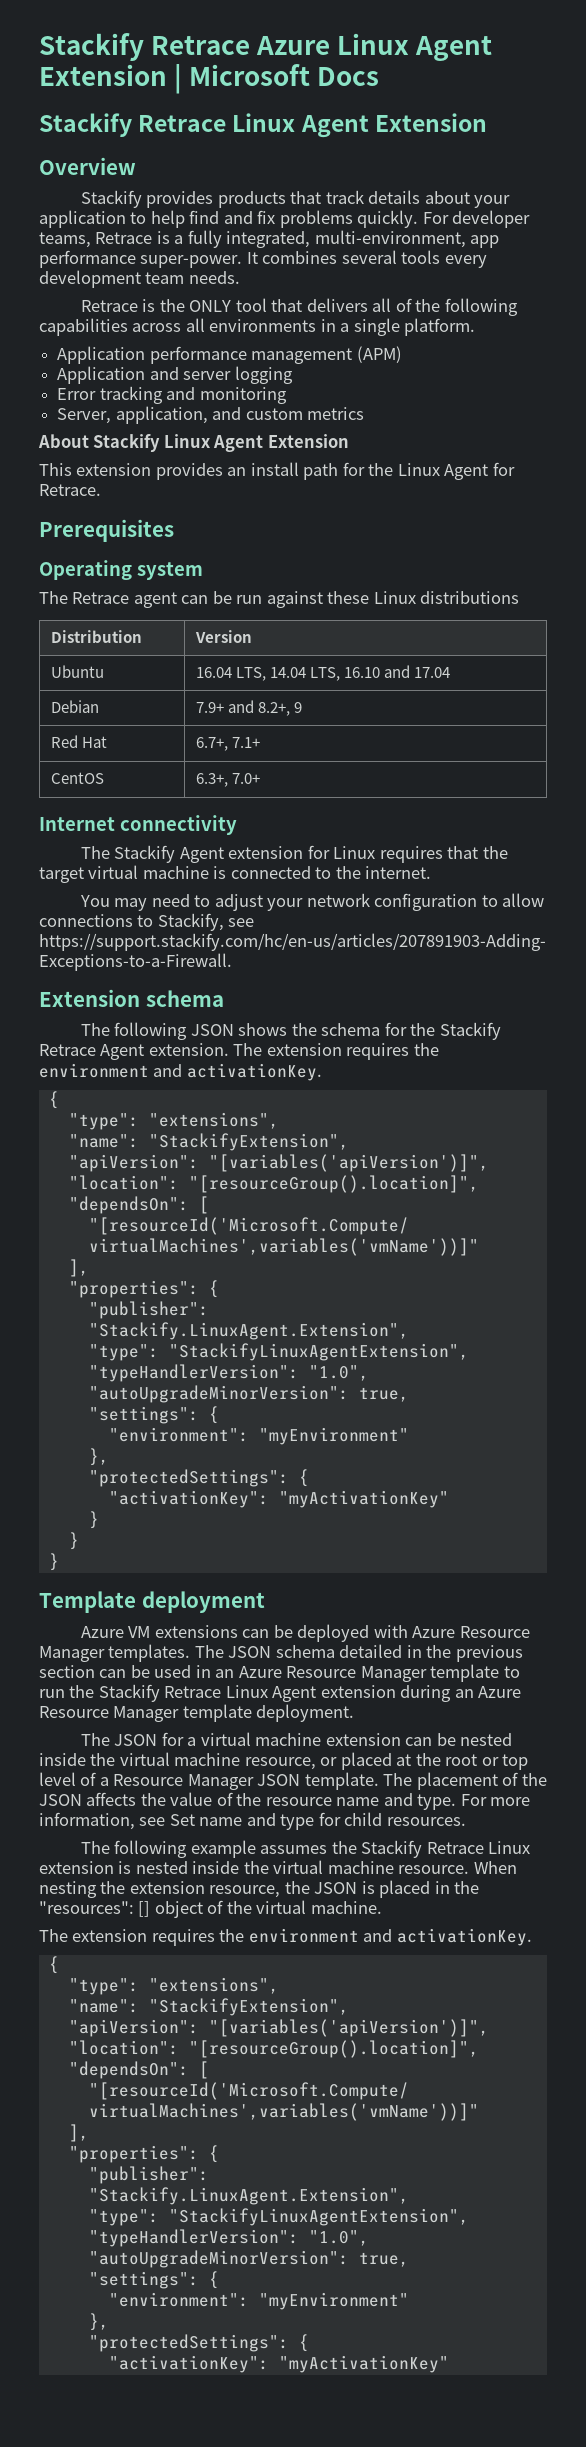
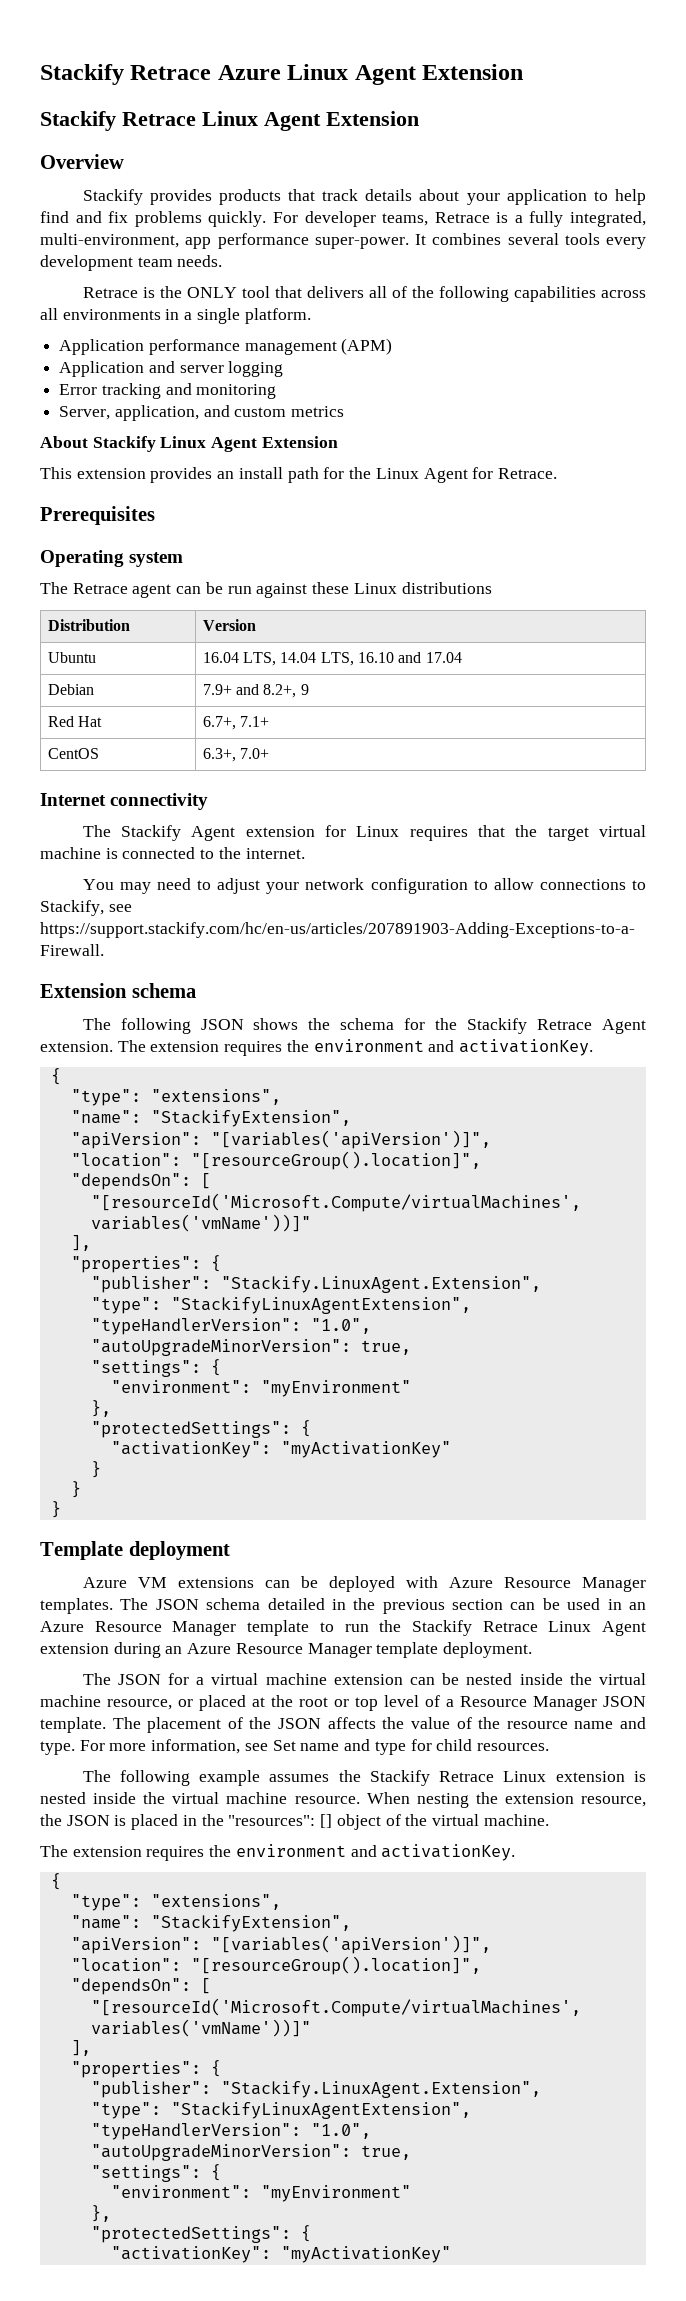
[174,64,380,94] | Microsoft Docs -> (524, 72) none

